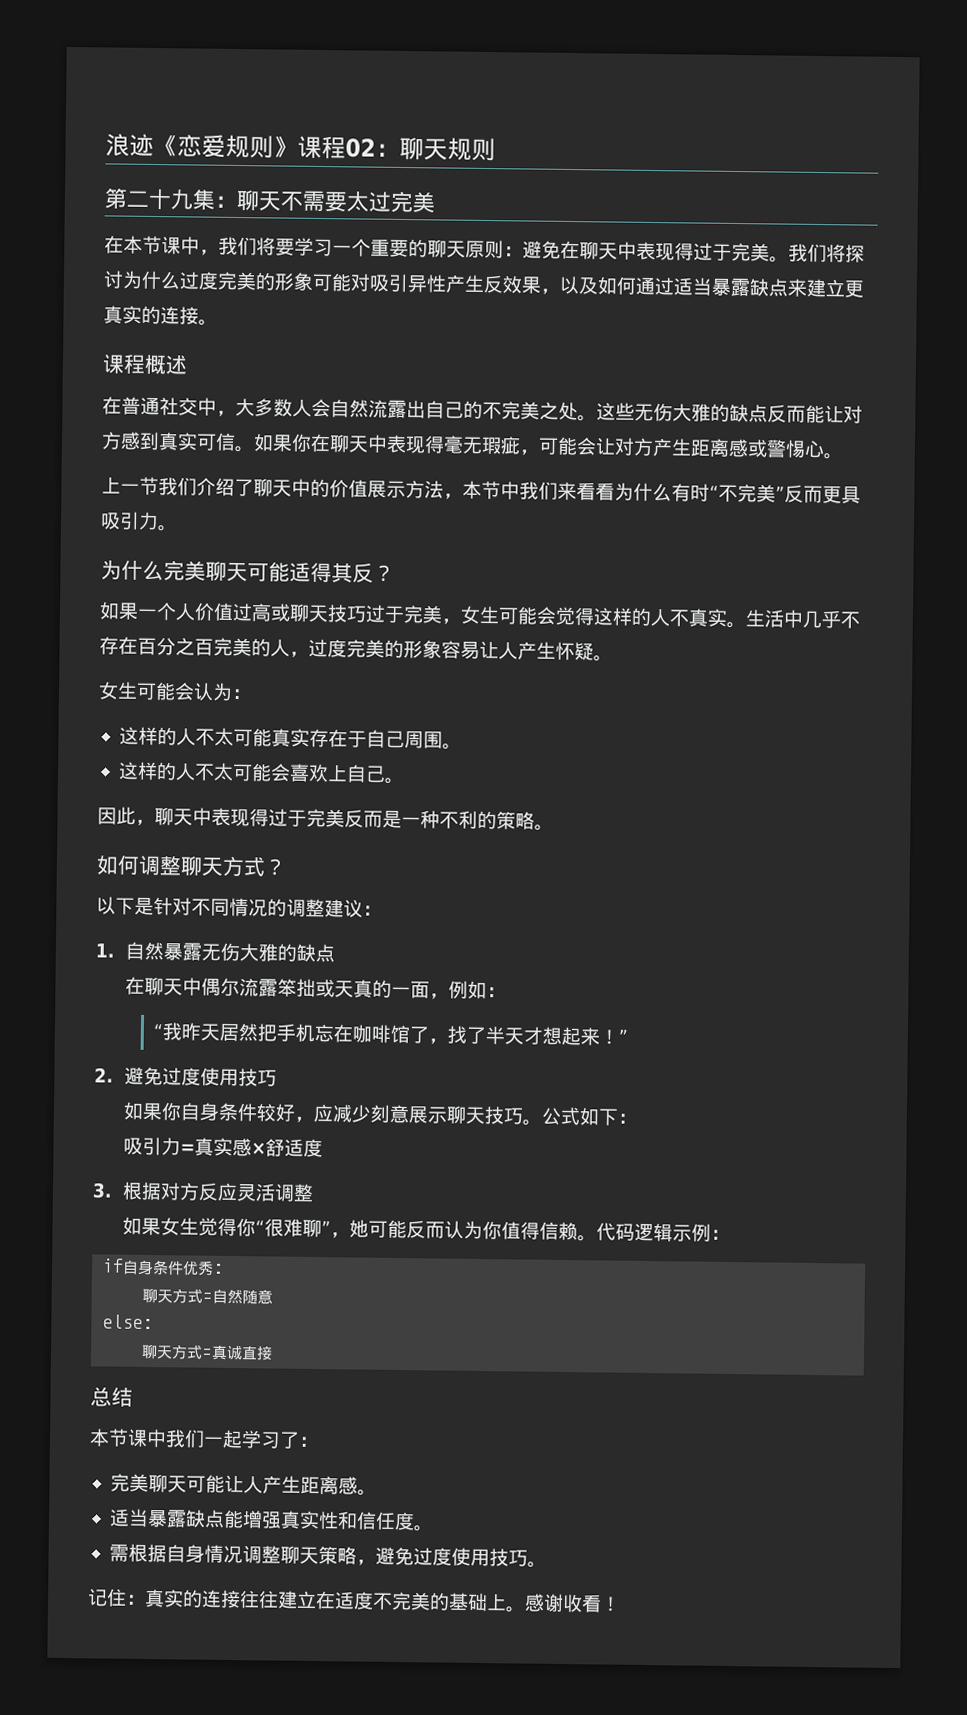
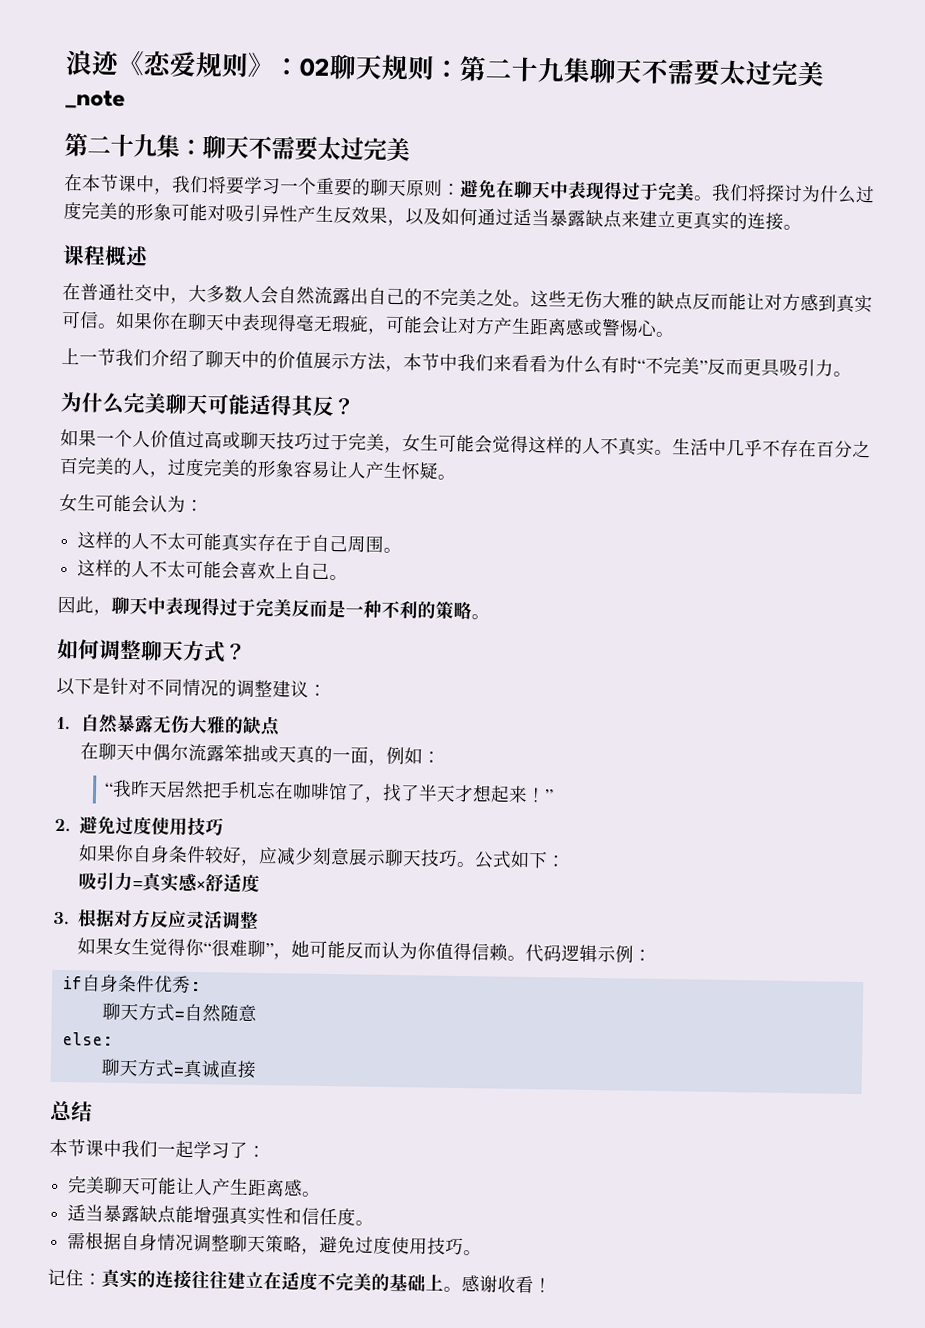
[297,135,400,160] 课程02： -> [273,57,331,77] ：02
(496, 149) none -> [433,55,825,87] [65,89,126,109] ：第二十九集聊天不需要太过完美_note

